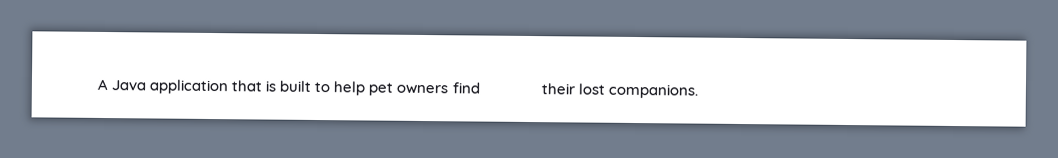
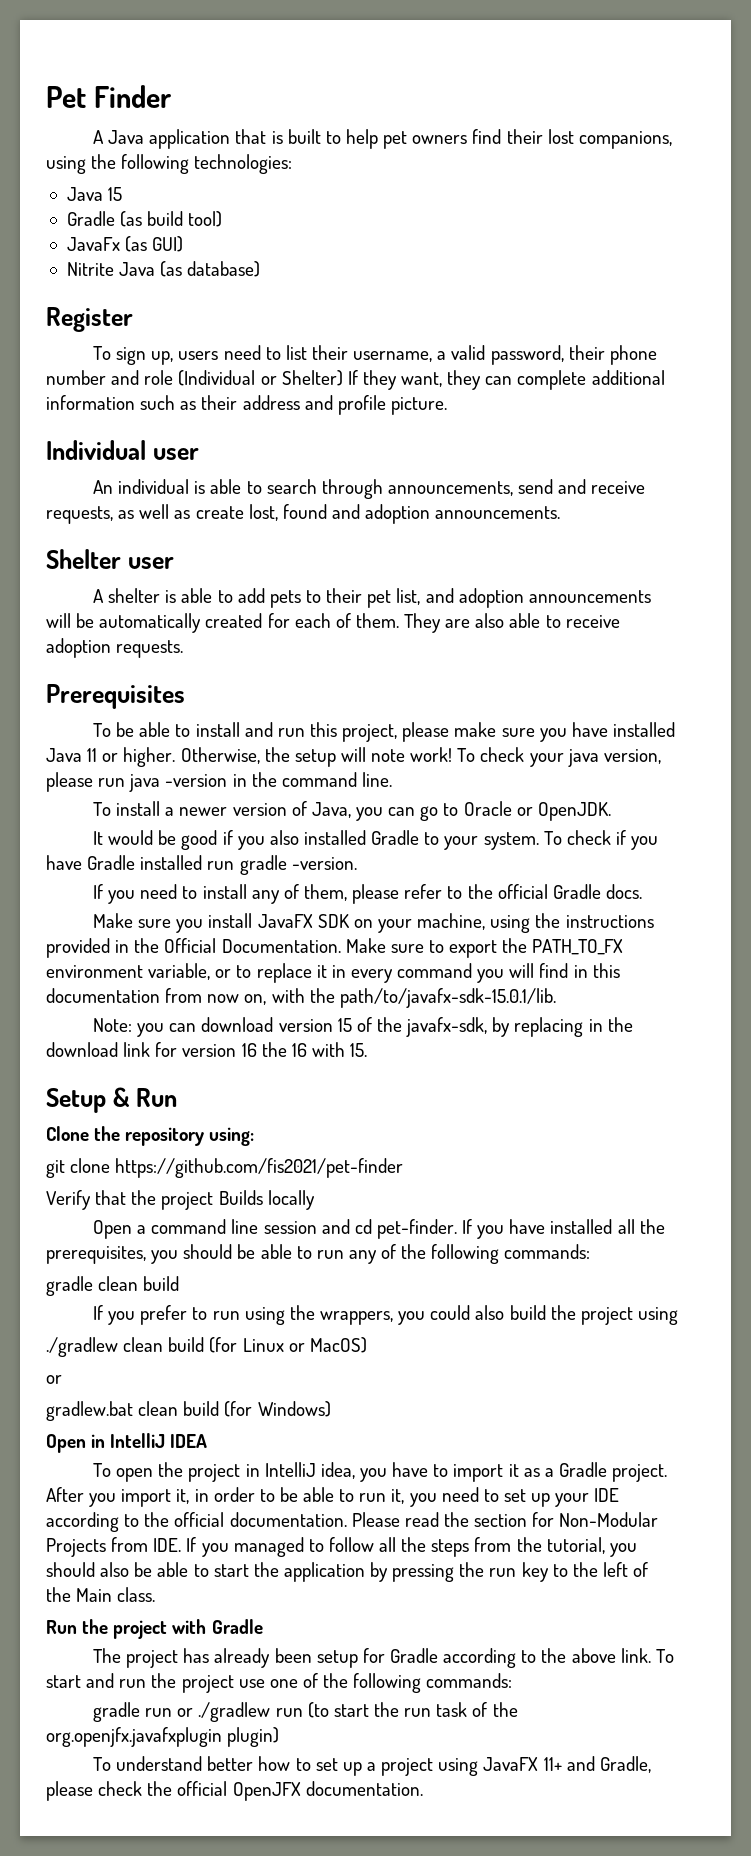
(97, 84) none -> [46,85,171,108] Pet Finder //
[608,83,699,99] companions. -> [578,131,672,149] [46,154,293,174] [66,187,123,201] [66,211,223,227] [66,236,184,252] [66,261,261,277] [46,307,133,332] [93,345,657,365] [46,370,665,390] [46,395,447,415] [46,440,199,460] [93,479,646,499] [46,504,561,524] [46,549,174,569] [93,588,651,608] [46,613,620,633] [46,638,184,658] [46,684,185,709] [93,722,675,742] [46,747,661,767] [46,772,392,792] [93,801,611,821] [93,830,659,850] [46,855,357,875] [93,884,642,904] [93,913,654,933] [46,938,624,958] [46,963,620,983] [46,988,556,1008] [93,1017,633,1037] [46,1042,368,1057] [46,1087,177,1113] [46,1126,255,1146] [46,1158,404,1178] [46,1190,315,1210] [93,1219,665,1239] [46,1244,591,1264] [46,1276,180,1296] [93,1305,678,1325] [46,1337,367,1357] [46,1375,62,1384] [46,1401,331,1421] [46,1433,208,1453] [93,1462,668,1482] [46,1487,620,1507] [46,1512,659,1532] [46,1537,637,1557] [46,1562,649,1582] [46,1587,156,1602] [46,1619,263,1639] [93,1648,674,1668] [46,1673,513,1693] [93,1702,518,1722] [46,1727,280,1747] [93,1756,651,1776] [46,1781,423,1801] companions, using the following technologies: // Java 15 // Gradle (as build tool) // JavaFx (as GUI) // Nitrite Java (as database) // Register // To sign up, users need to list their username, a valid password, their phone number and role (Individual or Shelter) If they want, they can complete additional information such as their address and profile picture. // Individual user // An individual is able to search through announcements, send and receive requests, as well as create lost, found and adoption announcements. // Shelter user // A shelter is able to add pets to their pet list, and adoption announcements will be automatically created for each of them. They are also able to receive adoption requests. // Prerequisites // To be able to install and run this project, please make sure you have installed Java 11 or higher. Otherwise, the setup will note work! To check your java version, please run java -version in the command line. // To install a newer version of Java, you can go to Oracle or OpenJDK. // It would be good if you also installed Gradle to your system. To check if you have Gradle installed run gradle -version. // If you need to install any of them, please refer to the official Gradle docs. // Make sure you install JavaFX SDK on your machine, using the instructions provided in the Official Documentation. Make sure to export the PATH_TO_FX environment variable, or to replace it in every command you will find in this documentation from now on, with the path/to/javafx-sdk-15.0.1/lib. // Note: you can download version 15 of the javafx-sdk, by replacing in the download link for version 16 the 16 with 15. // Setup & Run // Clone the repository using: // git clone https://github.com/fis2021/pet-finder // Verify that the project Builds locally // Open a command line session and cd pet-finder. If you have installed all the prerequisites, you should be able to run any of the following commands: // gradle clean build // If you prefer to run using the wrappers, you could also build the project using // ./gradlew clean build (for Linux or MacOS) // or // gradlew.bat clean build (for Windows) // Open in IntelliJ IDEA // To open the project in IntelliJ idea, you have to import it as a Gradle project. After you import it, in order to be able to run it, you need to set up your IDE according to the official documentation. Please read the section for Non-Modular Projects from IDE. If you managed to follow all the steps from the tutorial, you should also be able to start the application by pressing the run key to the left of the Main class. // Run the project with Gradle // The project has already been setup for Gradle according to the above link. To start and run the project use one of the following commands: // gradle run or ./gradlew run (to start the run task of the org.openjfx.javafxplugin plugin) // To understand better how to set up a project using JavaFX 11+ and Gradle, please check the official OpenJFX documentation.

